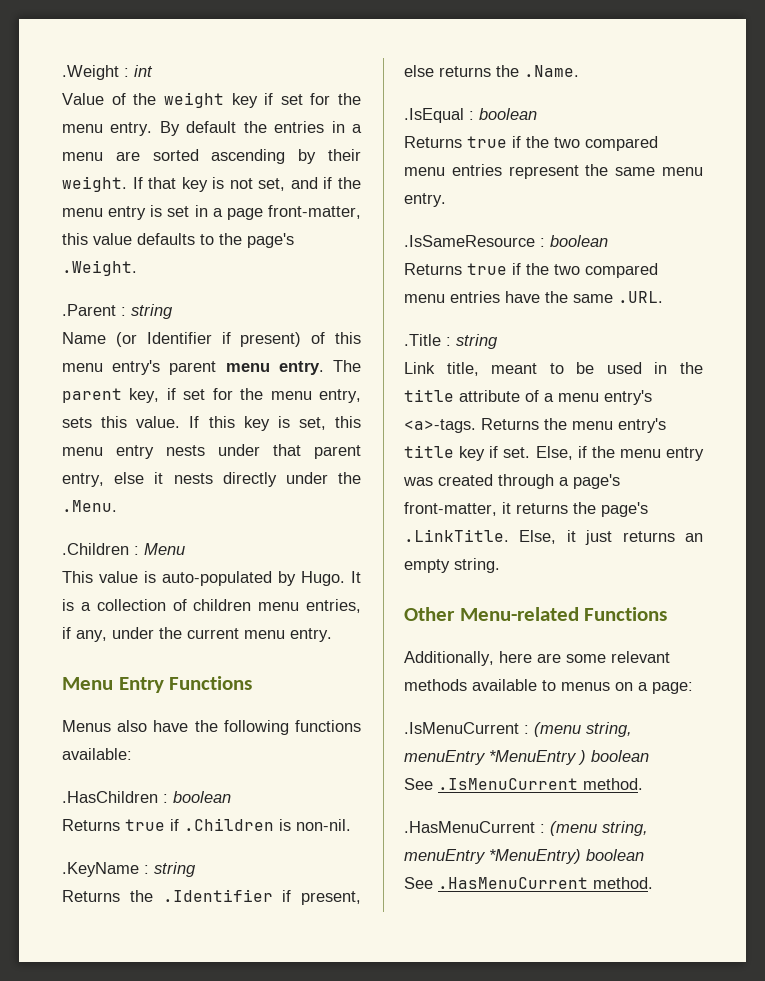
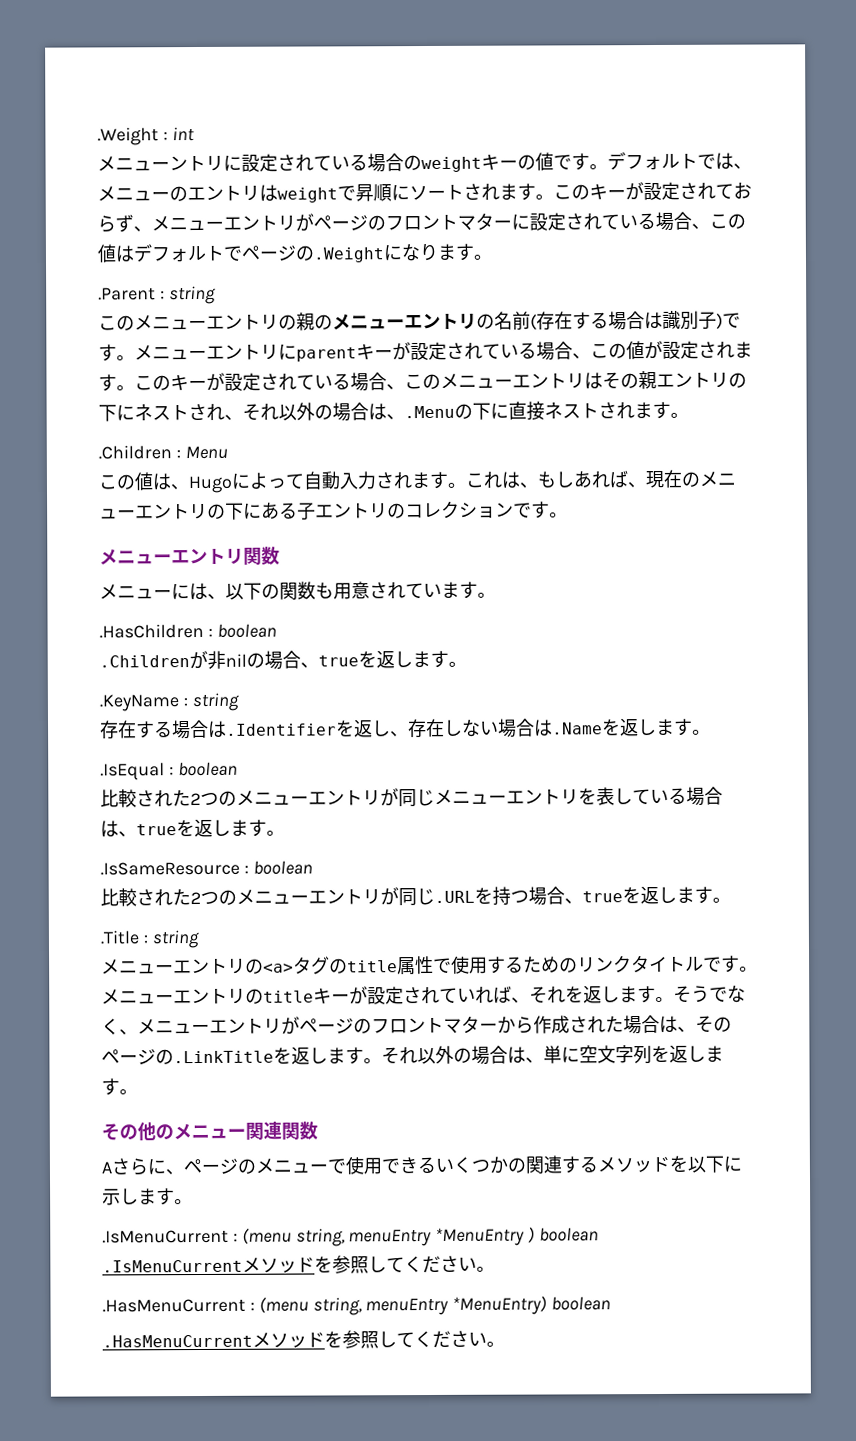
[62,92,361,108] [62,121,362,136] [62,149,361,164] [62,176,361,192] [62,205,361,220] [62,233,294,248] [62,260,137,276] [62,304,173,319] [62,332,361,347] [62,360,361,375] [62,388,361,403] [62,416,361,431] [62,444,361,459] [62,472,361,487] [62,500,117,512] [62,543,185,555] [62,571,361,586] [62,599,361,613] [62,627,332,642] [62,676,253,693] [62,720,361,735] [62,748,132,760] [62,791,231,803] [62,818,351,831] [62,862,196,877] [62,889,361,905] [404,65,579,77] [404,108,537,123] [404,136,658,151] [404,164,703,179] [404,193,446,207] [404,235,608,247] [404,263,658,278] [404,291,663,303] [404,334,498,349] [404,362,703,376] [404,389,652,405] [404,418,666,433] [404,445,704,461] [403,474,620,489] [404,502,648,517] [404,529,703,545] [404,558,500,573] [404,607,668,621] [404,651,670,666] [404,679,693,694] Value of the weight key if set for the menu entry. By default the entries in a menu are sorted ascending by their weight. If that key is not set, and if the menu entry is set in a page front-matter, this value defaults to the page's .Weight. // .Parent : string // Name (or Identifier if present) of this menu entry's parent menu entry. The parent key, if set for the menu entry, sets this value. If this key is set, this menu entry nests under that parent entry, else it nests directly under the .Menu. // .Children : Menu // This value is auto-populated by Hugo. It is a collection of children menu entries, if any, under the current menu entry. // Menu Entry Functions // Menus also have the following functions available: // .HasChildren : boolean // Returns true if .Children is non-nil. // .KeyName : string // Returns the .Identifier if present, else returns the .Name. // .IsEqual : boolean // Returns true if the two compared menu entries represent the same menu entry. // .IsSameResource : boolean // Returns true if the two compared menu entries have the same .URL. // .Title : string // Link title, meant to be used in the title attribute of a menu entry's <a>-tags. Returns the menu entry's title key if set. Else, if the menu entry was created through a page's front-matter, it returns the page's .LinkTitle. Else, it just returns an empty string. // Other Menu-related Functions // Additionally, here are some relevant methods available to menus on a page: -> [97,152,752,173] [97,181,752,203] [97,211,746,233] [97,243,492,263] [98,285,216,305] [98,310,741,331] [98,340,753,362] [98,370,747,392] [98,401,689,422] [98,445,228,460] [98,469,736,494] [99,500,568,521] [99,546,280,565] [99,581,496,601] [99,623,277,639] [99,650,467,670] [99,692,239,712] [99,718,711,740] [100,761,238,781] [100,786,723,808] [100,818,285,838] [100,860,313,876] [100,885,731,907] [100,930,199,949] [101,955,758,975] [101,985,746,1005] [101,1014,732,1036] [101,1044,724,1065] [101,1078,138,1096] [101,1121,318,1142] [101,1155,742,1176] [102,1188,193,1206] メニューントリに設定されている場合のweightキーの値です。デフォルトでは、メニューのエントリはweightで昇順にソートされます。このキーが設定されておらず、メニューエントリがページのフロントマターに設定されている場合、この値はデフォルトでページの.Weightになります。 // .Parent : string // このメニューエントリの親のメニューエントリの名前(存在する場合は識別子)です。メニューエントリにparentキーが設定されている場合、この値が設定されます。このキーが設定されている場合、このメニューエントリはその親エントリの下にネストされ、それ以外の場合は、.Menuの下に直接ネストされます。 // .Children : Menu // この値は、Hugoによって自動入力されます。これは、もしあれば、現在のメニューエントリの下にある子エントリのコレクションです。 // メニューエントリ関数 // メニューには、以下の関数も用意されています。 // .HasChildren : boolean // .Childrenが非nilの場合、trueを返します。 // .KeyName : string // 存在する場合は.Identifierを返し、存在しない場合は.Nameを返します。 // .IsEqual : boolean // 比較された2つのメニューエントリが同じメニューエントリを表している場合は、trueを返します。 // .IsSameResource : boolean // 比較された2つのメニューエントリが同じ.URLを持つ場合、trueを返します。 // .Title : string // メニューエントリの<a>タグのtitle属性で使用するためのリンクタイトルです。メニューエントリのtitleキーが設定されていれば、それを返します。そうでなく、メニューエントリがページのフロントマターから作成された場合は、そのページの.LinkTitleを返します。それ以外の場合は、単に空文字列を返します。 // その他のメニュー関連関数 // Aさらに、ページのメニューで使用できるいくつかの関連するメソッドを以下に示します。
[404,778,643,790] See .IsMenuCurrent method. -> [102,1255,495,1274] .IsMenuCurrentメソッドを参照してください。
[404,877,653,889] See .HasMenuCurrent method. -> [102,1330,505,1349] .HasMenuCurrentメソッドを参照してください。

